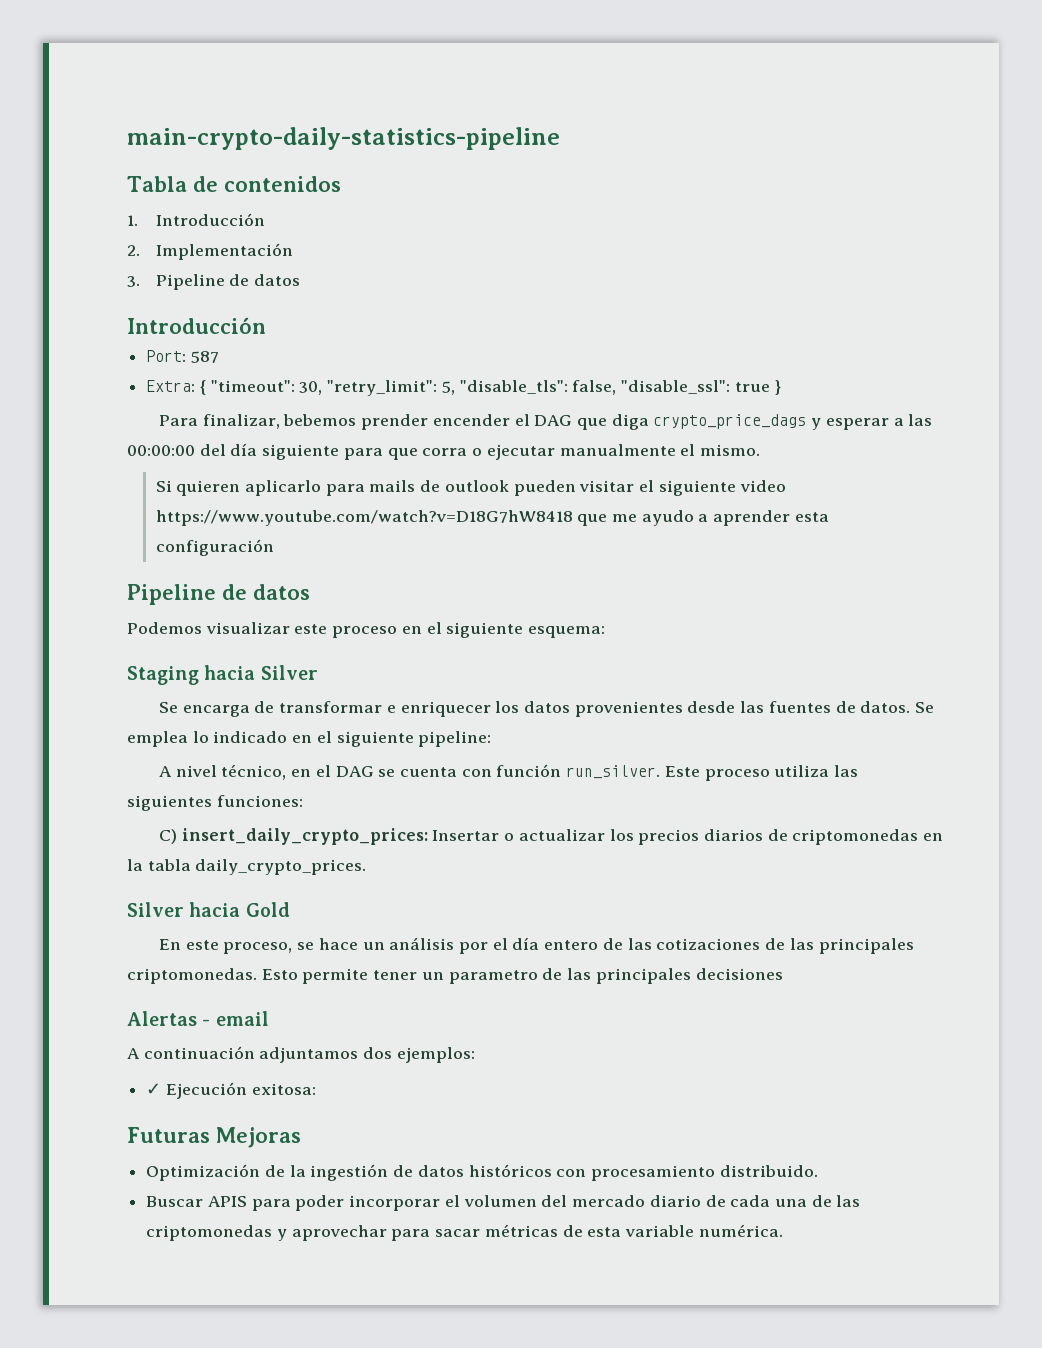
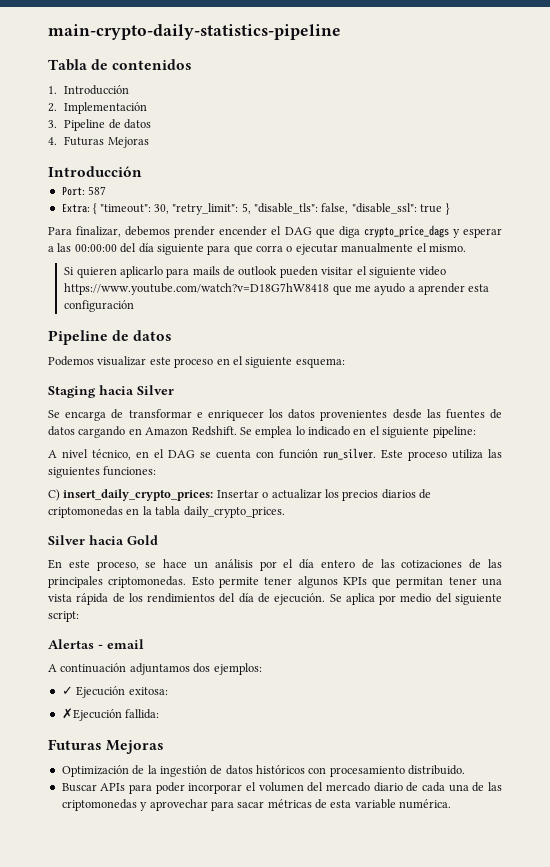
(300, 280) none -> [48,136,149,148] // 4. Futuras Mejoras
[283,414,357,426] bebemos -> [125,226,171,236] debemos
[860,701,911,713] datos. -> [48,426,237,438] datos cargando en Amazon Redshift.
[421,968,783,984] un parametro de las principales decisiones -> [297,576,503,588] [48,593,502,605] [48,611,79,622] algunos KPIs que permitan tener una vista rápida de los rendimientos del día de ejecución. Se aplica por medio del siguiente script:
(316, 1089) none -> [61,708,160,721] // ✗Ejecución fallida:
[207,1196,247,1207] APIS -> [100,783,126,791] APIs

